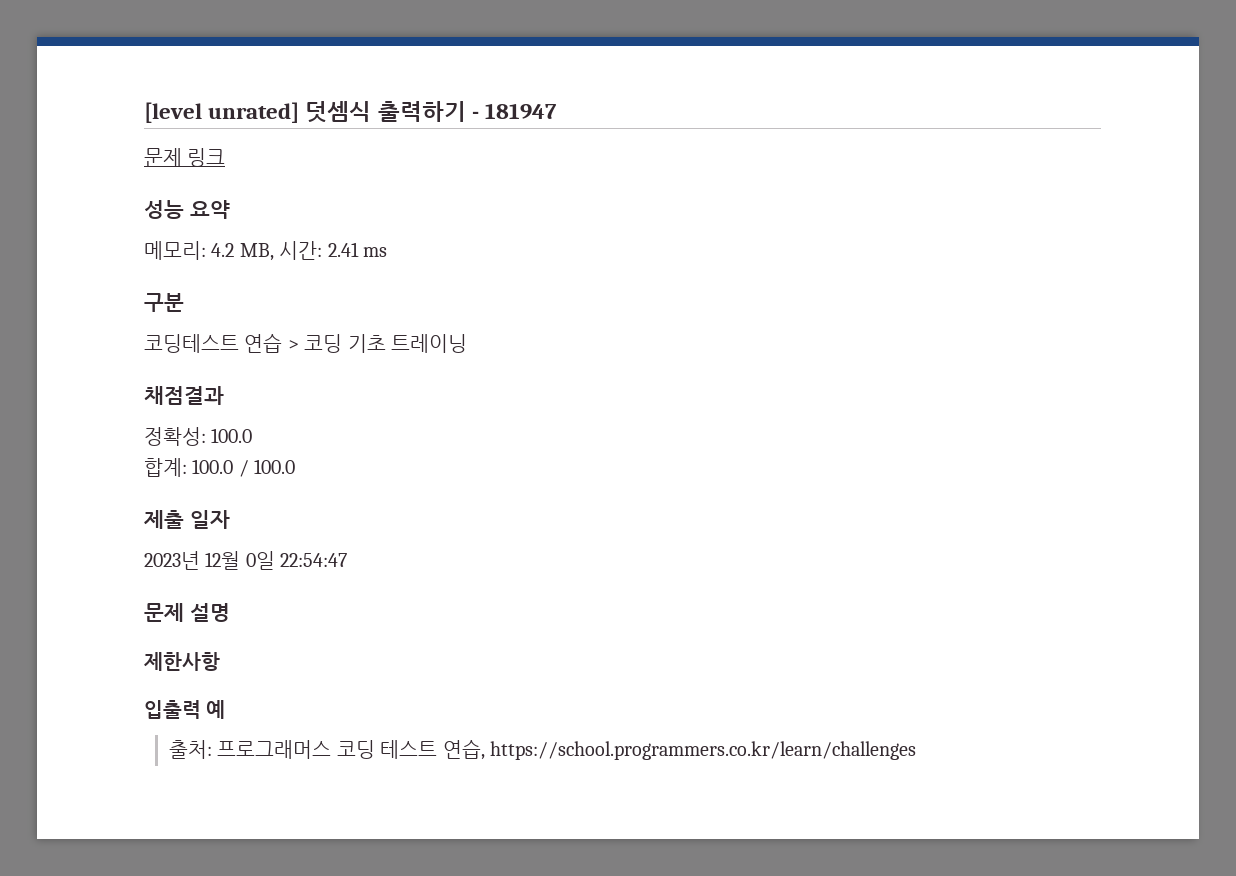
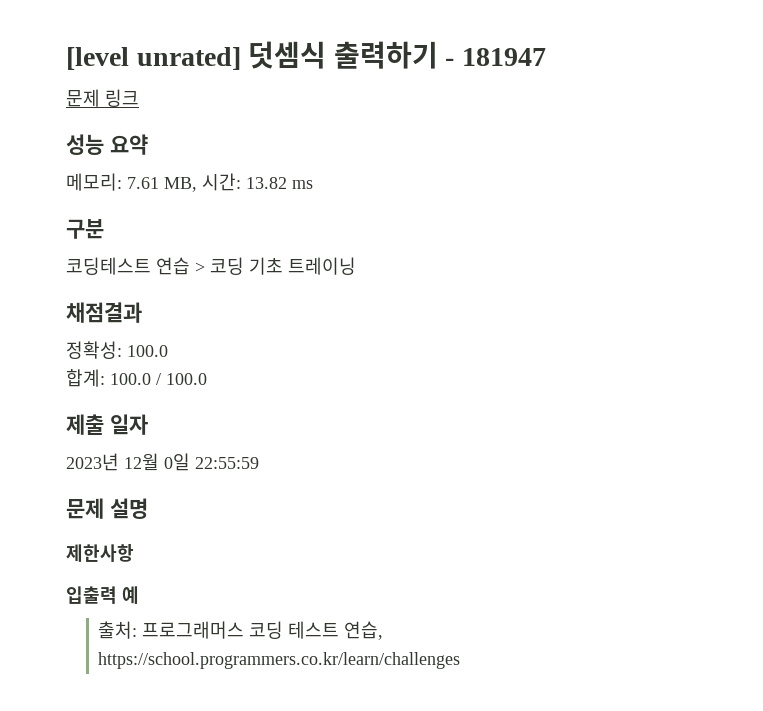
[211,243,235,257] 4.2 -> [127,177,159,189] 7.61
[327,242,359,257] 2.41 -> [246,177,287,189] 13.82
[280,553,348,567] 22:54:47 -> [195,457,259,469] 22:55:59

